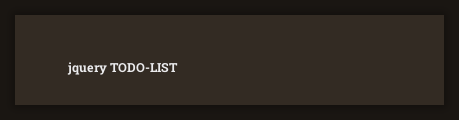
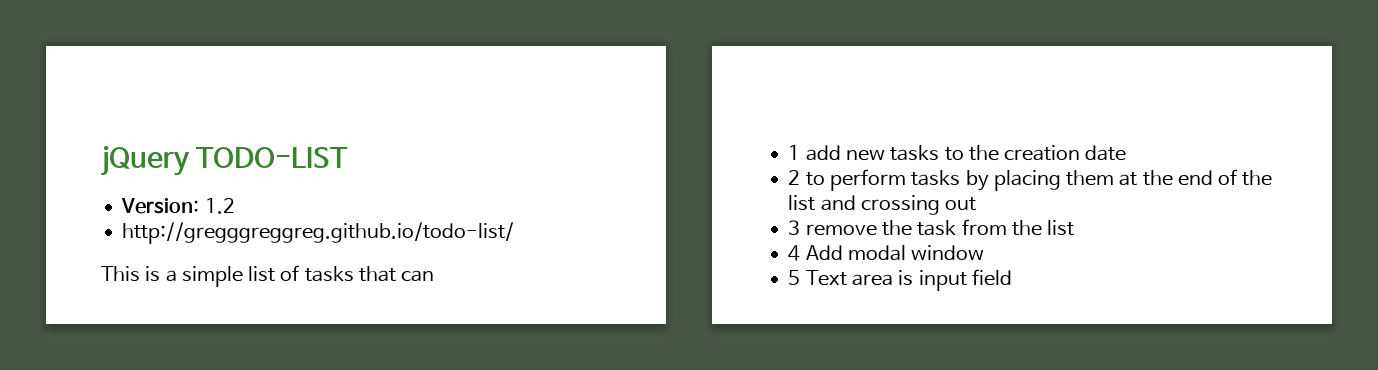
[67,62,107,75] jquery -> [101,145,190,176] jQuery
(179, 67) none -> [121,198,235,214] [122,222,515,244] [101,265,435,287] [788,145,1127,161] [788,169,1273,191] [788,195,977,215] [788,219,1075,236] [788,245,985,261] [788,269,1012,291] // Version: 1.2 // http://gregggreggreg.github.io/todo-list/ // This is a simple list of tasks that can // 1 add new tasks to the creation date // 2 to perform tasks by placing them at the end of the list and crossing out // 3 remove the task from the list // 4 Add modal window // 5 Text area is input field

